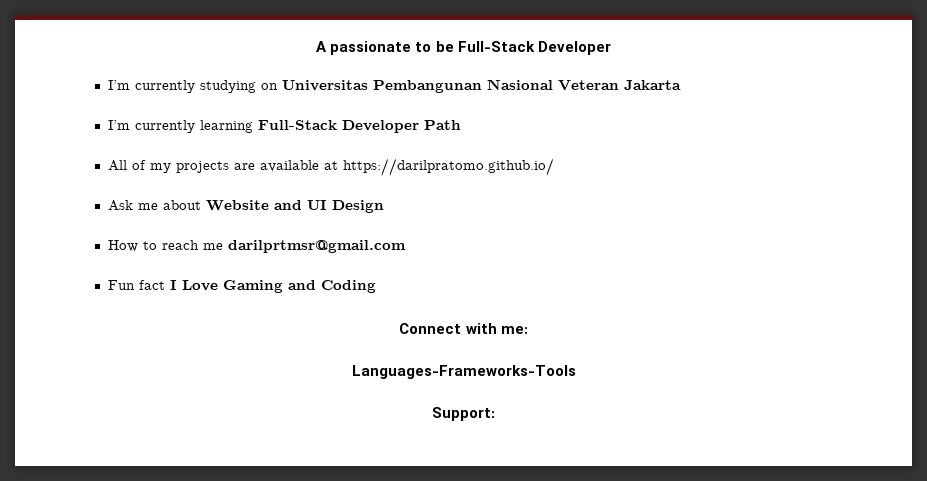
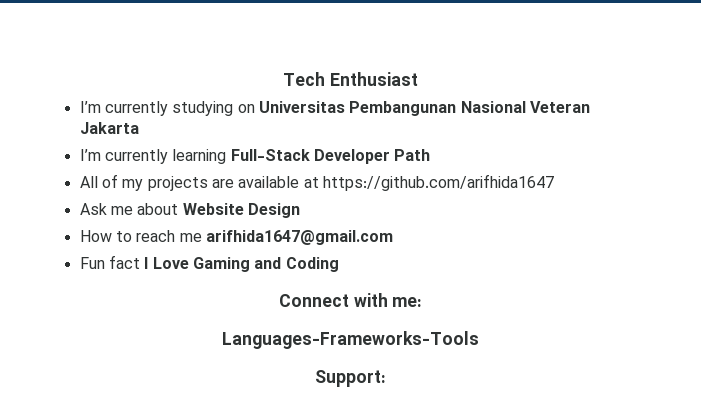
[316,41,611,55] A passionate to be Full-Stack Developer -> [283,72,418,86] Tech Enthusiast
[342,158,554,176] https://darilpratomo.github.io/ -> [322,174,554,191] https://github.com/arifhida1647
[273,200,327,210] and UI -> (244, 209) none
[227,240,406,253] darilprtmsr@gmail.com -> [205,230,393,245] arifhida1647@gmail.com

